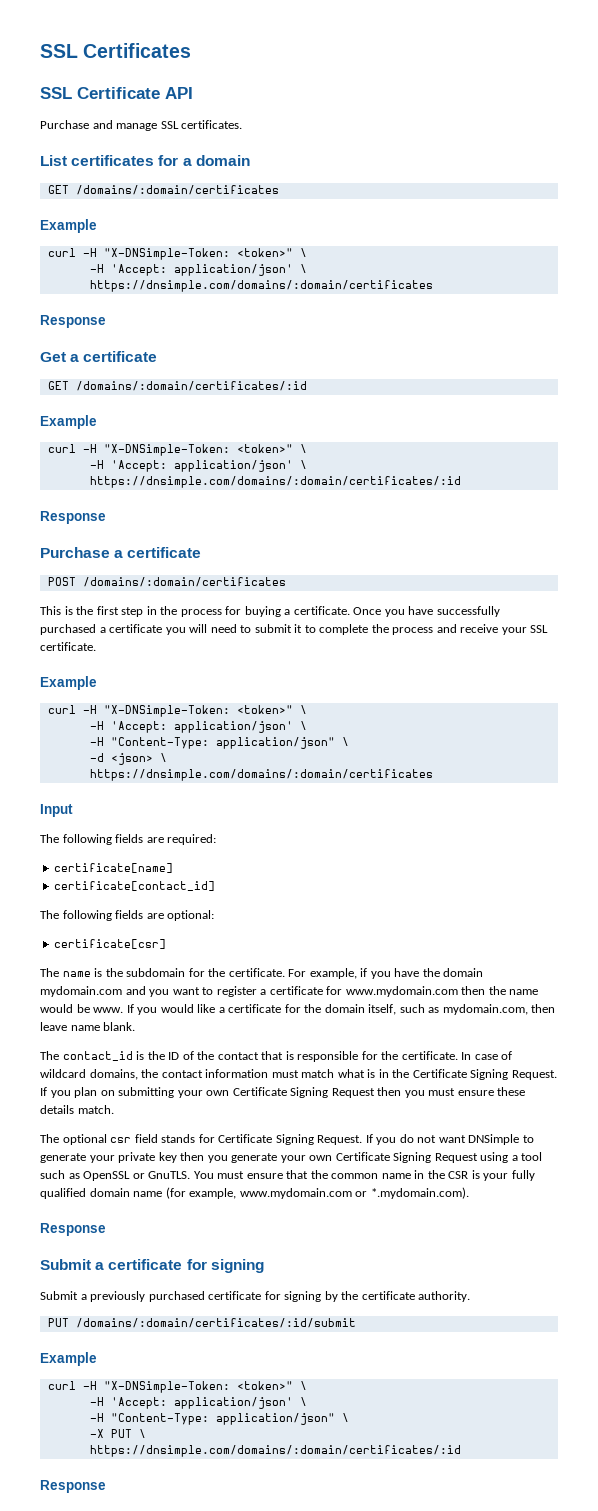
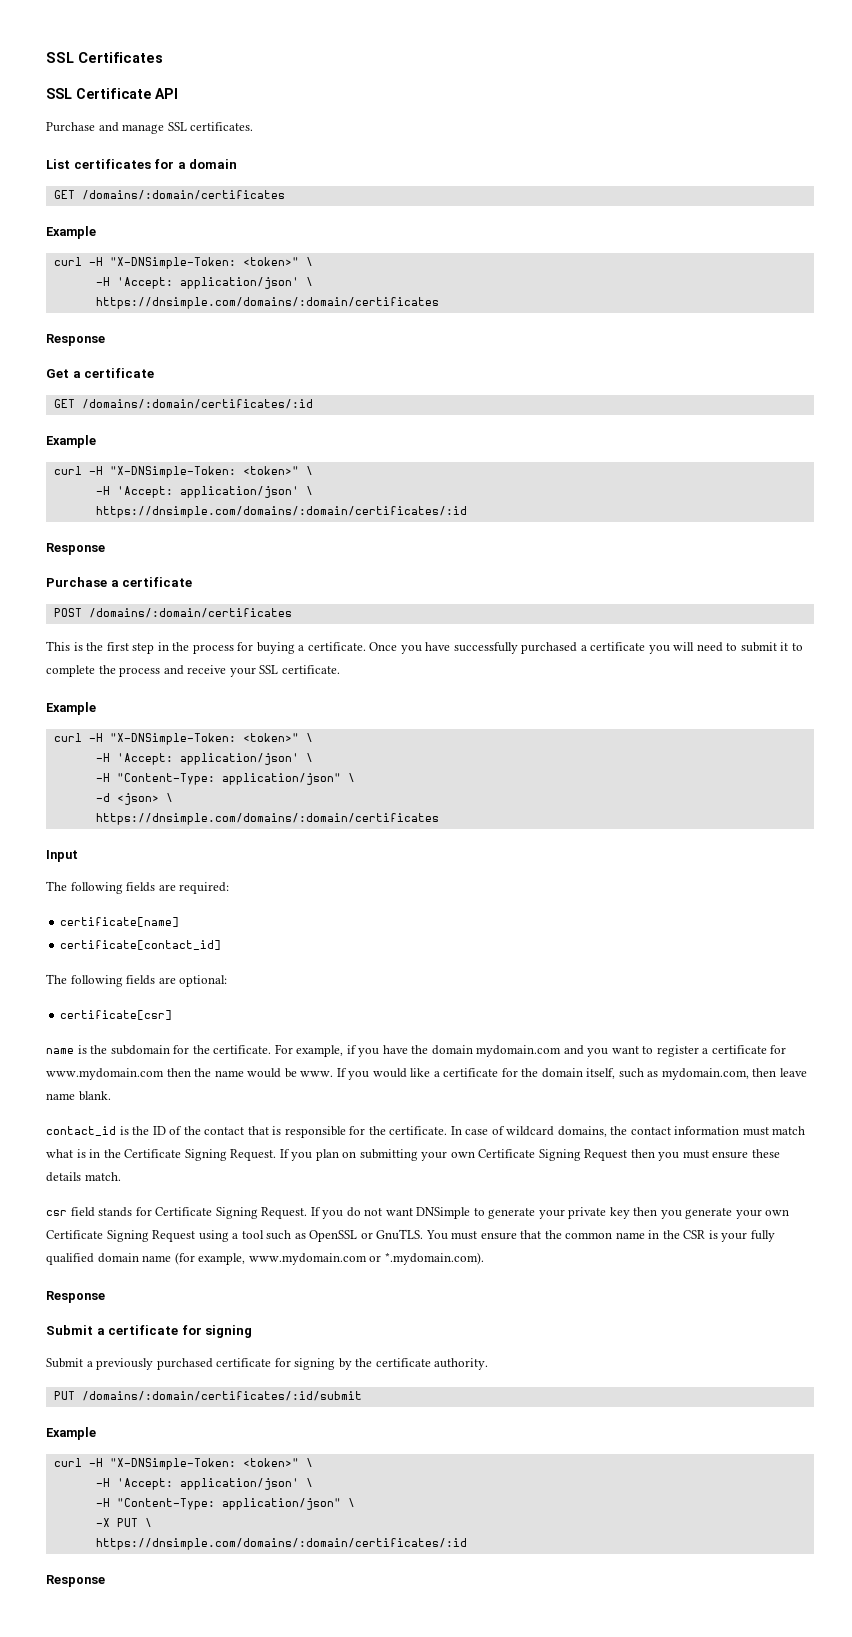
[40,968,59,977] The -> (173, 1015) none
[40,1051,59,1060] The -> (111, 1096) none
[40,1134,107,1145] The optional -> (121, 1176) none

